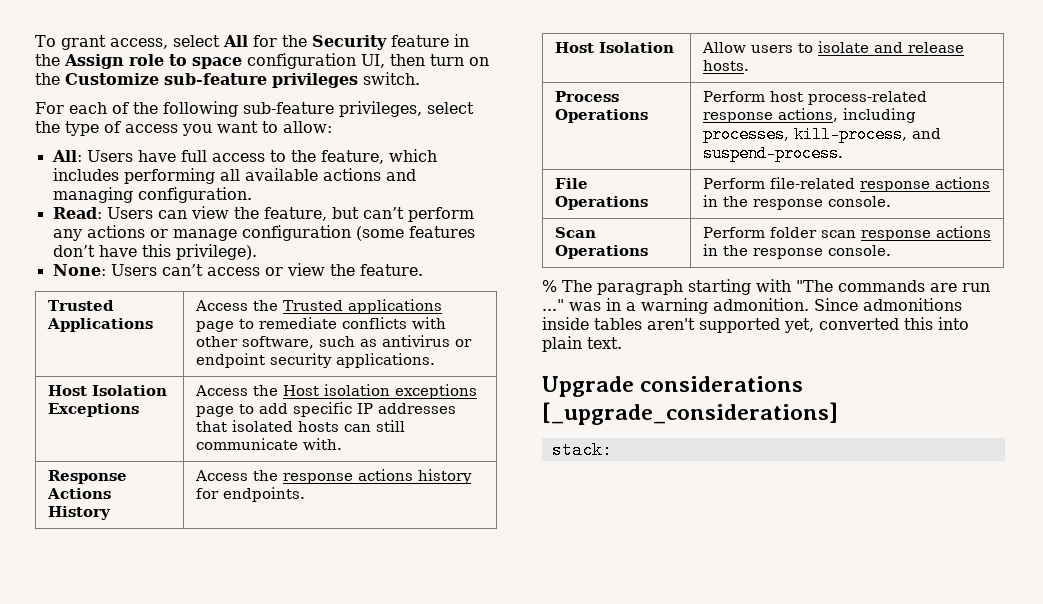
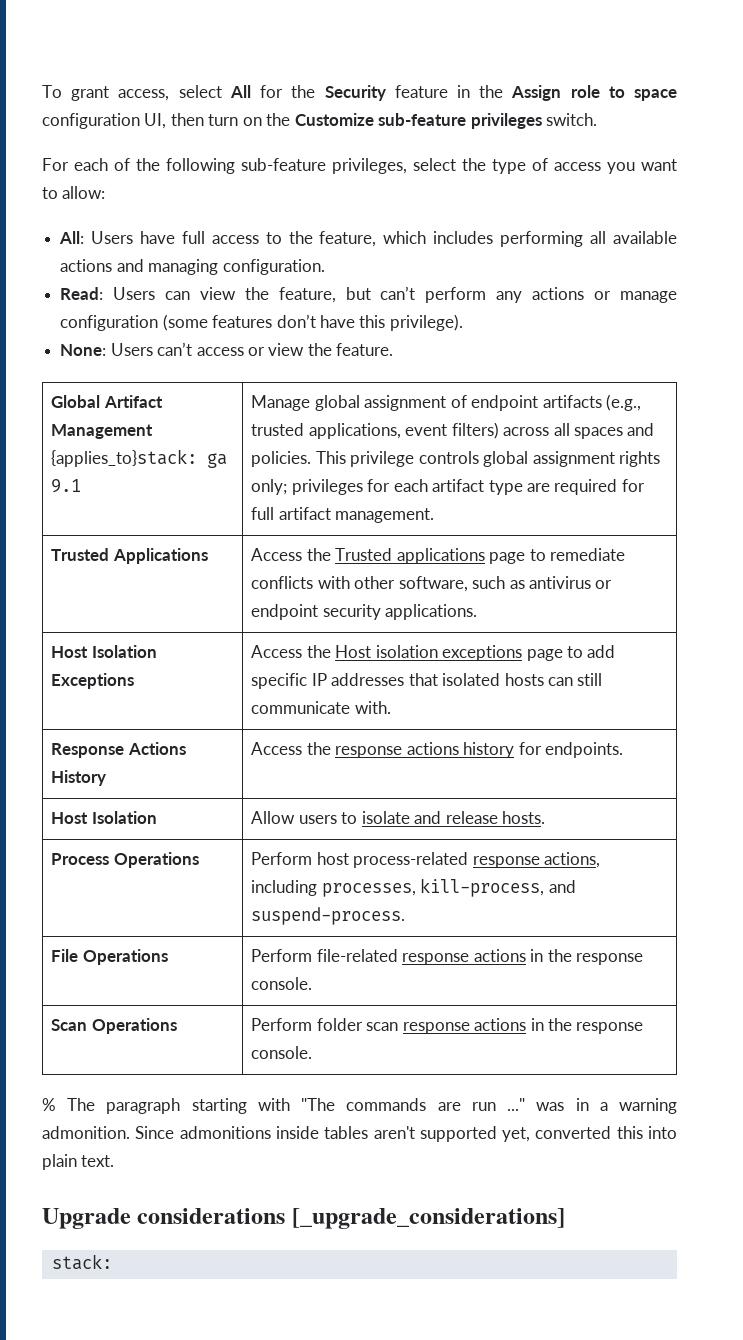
(423, 270) none -> [51,395,163,408] [51,424,154,439] [51,449,228,468] [51,479,82,493] [251,394,642,411] [251,422,655,439] [251,451,661,467] [251,479,645,495] [251,507,435,523] // Global Artifact Management {applies_to}stack: ga 9.1 | Manage global assignment of endpoint artifacts (e.g., trusted applications, event filters) across all spaces and policies. This privilege controls global assignment rights only; privileges for each artifact type are required for full artifact management.

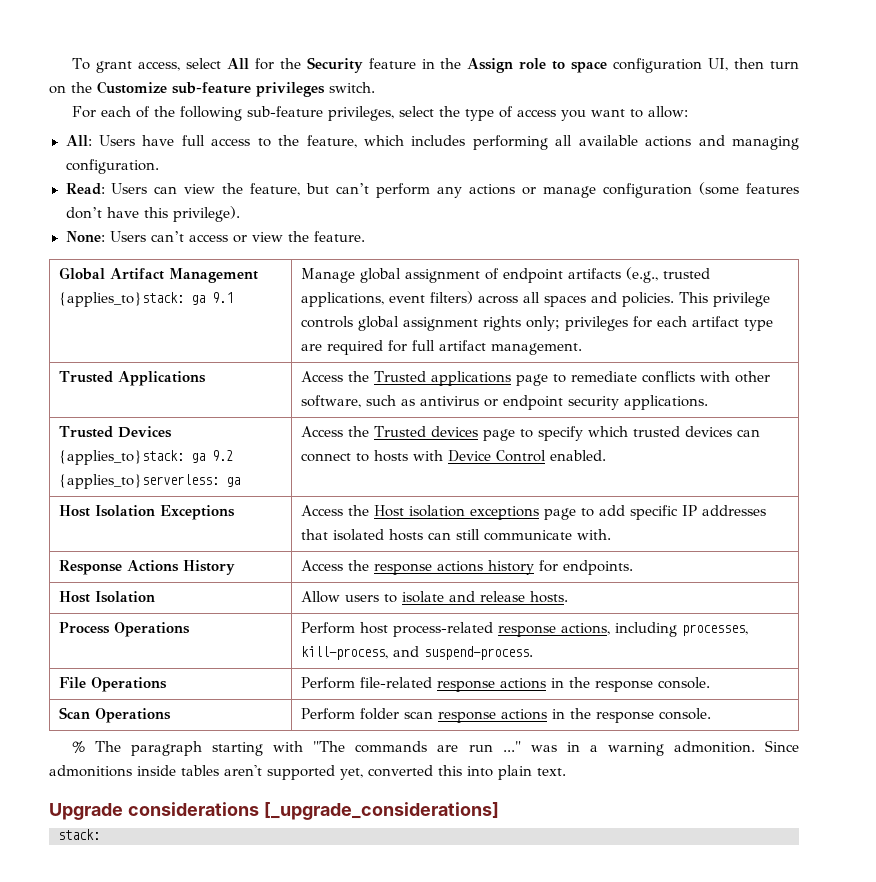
(478, 612) none -> [58,426,172,438] [58,450,233,465] [58,474,240,489] [300,426,760,441] [300,450,606,462] // Trusted Devices {applies_to}stack: ga 9.2 {applies_to}serverless: ga | Access the Trusted devices page to specify which trusted devices can connect to hosts with Device Control enabled.

